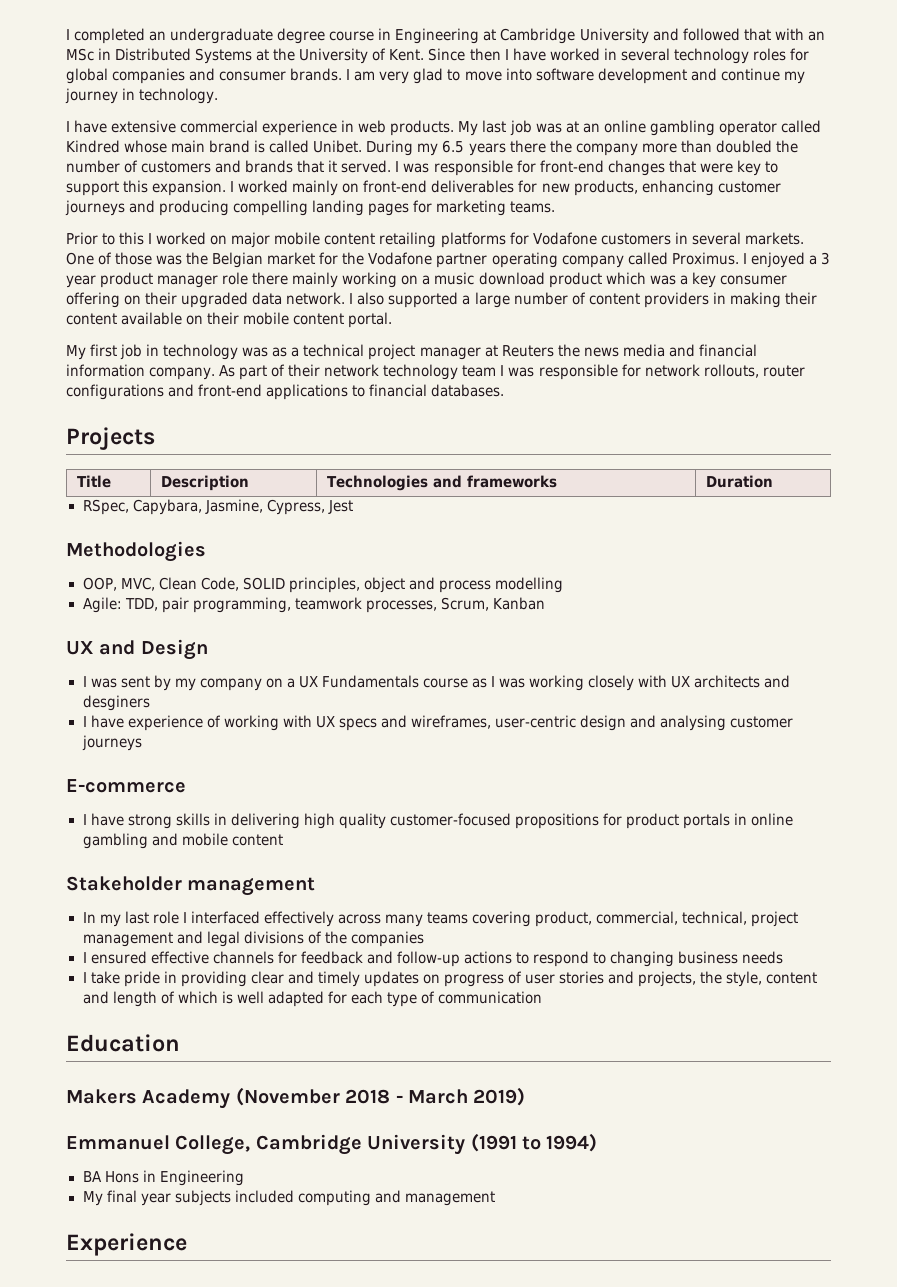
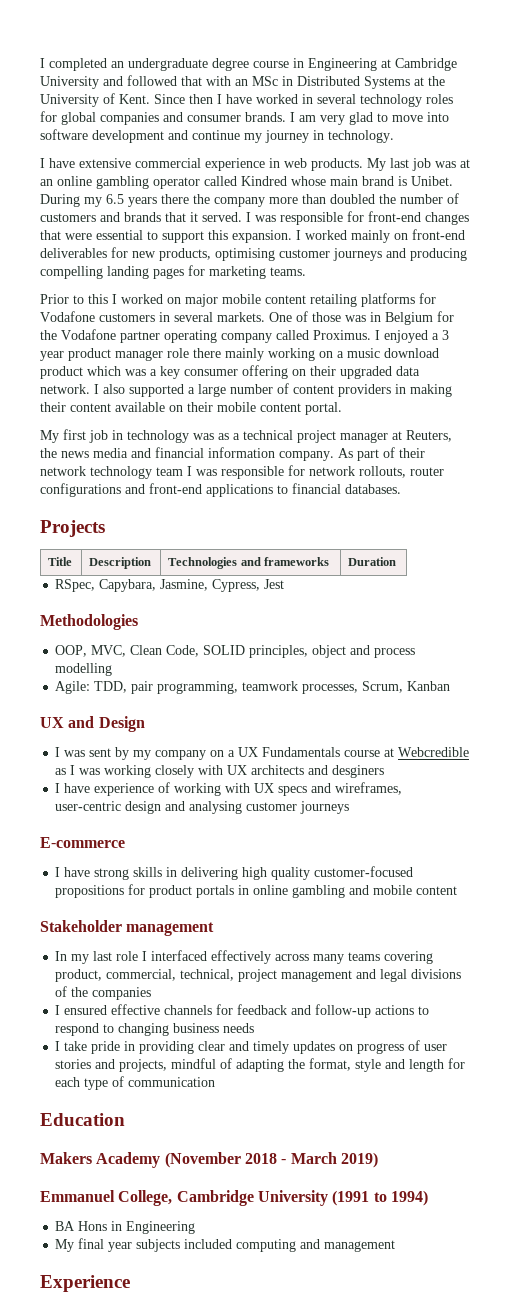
[269,140,310,153] called -> (407, 181) none
[736,160,761,176] key -> [96,230,143,240] essential
[641,180,714,196] enhancing -> [215,248,275,261] optimising
[186,252,316,268] the Belgian market -> [370,312,433,325] in Belgium
[501,345,554,357] Reuters -> [406,430,452,442] Reuters,
(469, 683) none -> [384,747,470,757] at Webcredible
[700,971,818,987] [82,991,324,1007] the style, content and length of which is well adapted -> [171,1058,445,1072] mindful of adapting the format, style and length

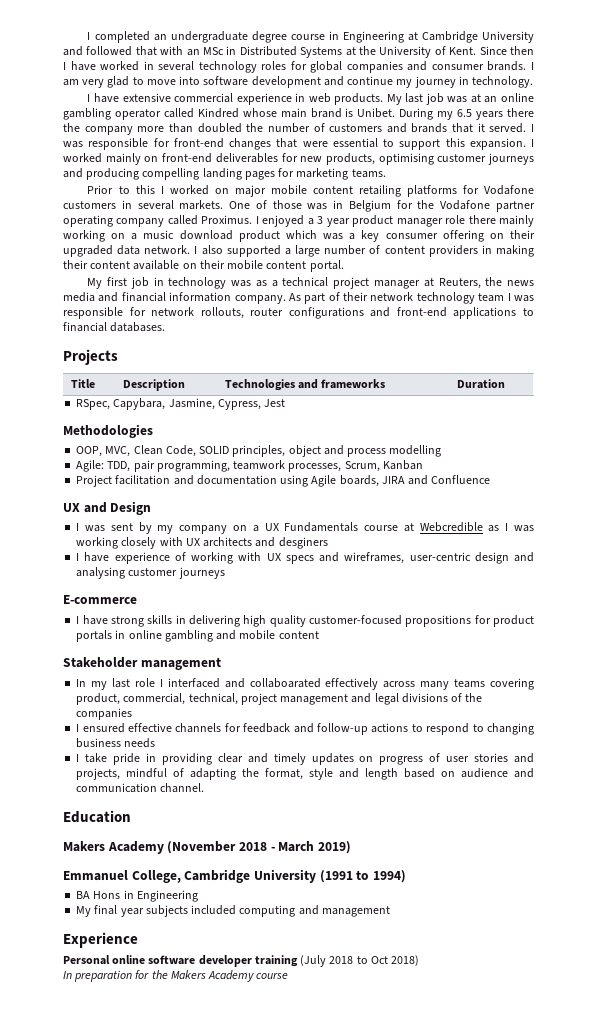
(451, 686) none -> [76,475,491,487] // Project facilitation and documentation using Agile boards, JIRA and Confluence
(208, 955) none -> [224,678,321,688] and collaboarated
[448,1058,466,1069] [55,1076,125,1090] for each type of -> [404,768,535,778] based on audience and
(216, 1082) none -> [160,783,205,793] channel.
(130, 1283) none -> [63,955,420,967] [63,970,289,982] // Personal online software developer training (July 2018 to Oct 2018) // In preparation for the Makers Academy course

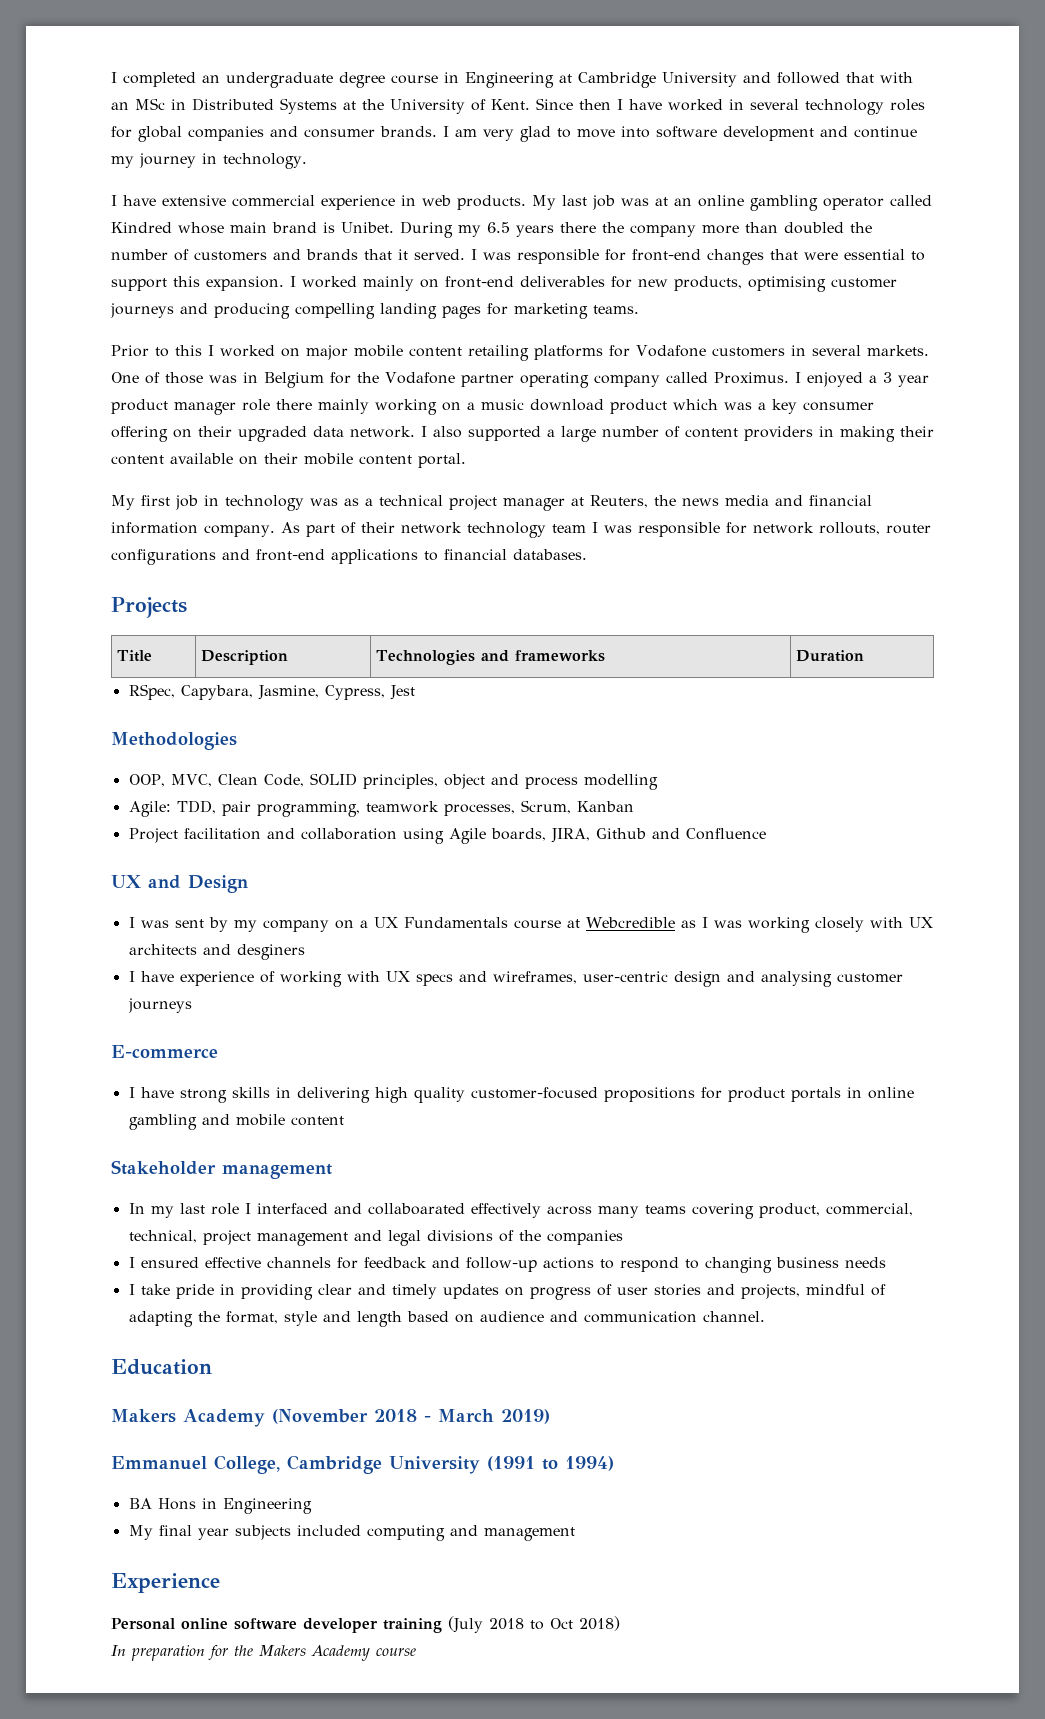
[196,475,277,485] documentation -> [300,828,397,840] collaboration
[381,476,405,484] JIRA -> [550,828,646,843] JIRA, Github

